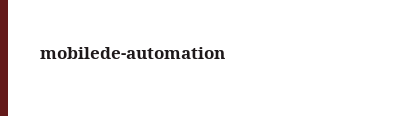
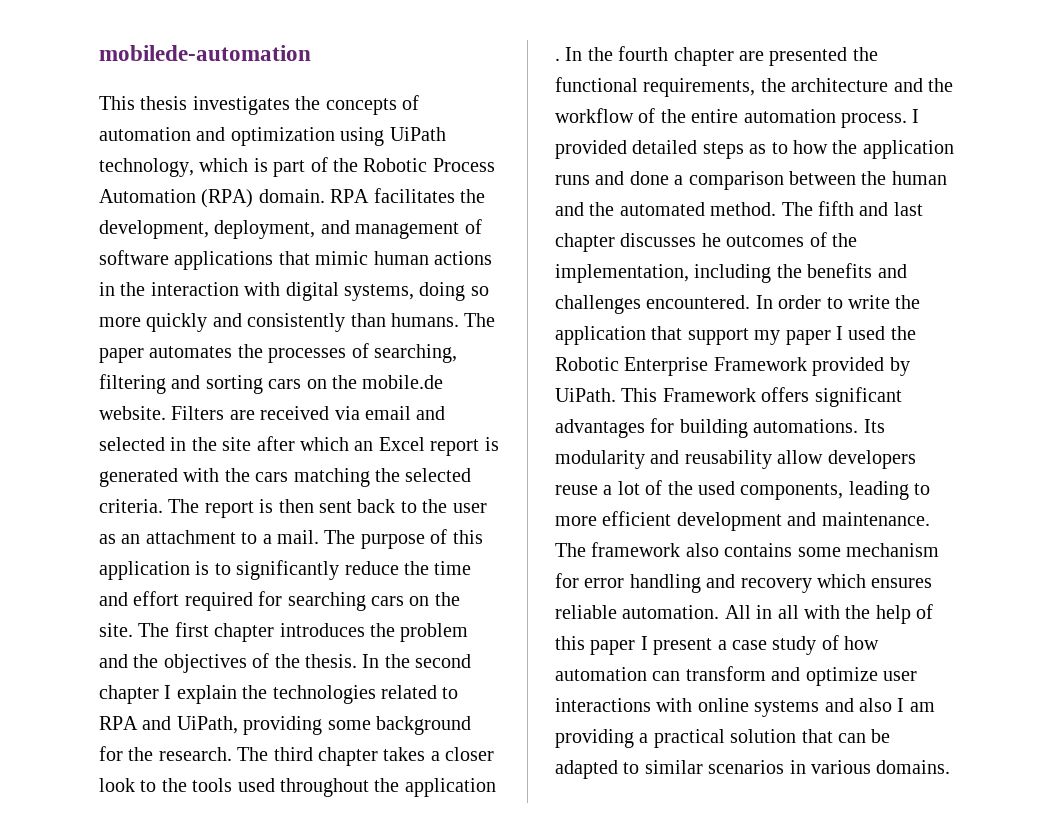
(225, 53) none -> [99,95,419,115] [99,127,446,146] [99,157,495,177] [99,188,485,208] [99,219,482,239] [99,250,492,270] [99,282,489,301] [99,313,496,332] [99,343,457,363] [99,374,444,394] [99,406,446,420] [99,436,499,456] [99,468,472,487] [99,499,487,518] [99,529,483,549] [99,560,472,580] [99,591,460,611] [99,622,469,642] [99,653,472,673] [99,685,459,704] [99,716,471,735] [99,746,495,766] [99,778,496,797] [555,46,878,66] [555,77,953,97] [555,108,920,128] [555,140,954,159] [555,171,947,190] [555,201,923,216] [555,232,857,252] [555,263,907,283] [555,295,921,314] [555,326,916,345] [555,357,910,376] [555,387,902,407] [555,418,885,438] [555,450,916,469] [555,480,931,500] [555,511,930,531] [555,542,939,557] [555,573,933,593] [555,604,934,624] [555,635,880,655] [555,666,917,686] [555,698,935,717] [555,729,891,748] [555,760,951,779] // This thesis investigates the concepts of automation and optimization using UiPath technology, which is part of the Robotic Process Automation (RPA) domain. RPA facilitates the development, deployment, and management of software applications that mimic human actions in the interaction with digital systems, doing so more quickly and consistently than humans. The paper automates the processes of searching, filtering and sorting cars on the mobile.de website. Filters are received via email and selected in the site after which an Excel report is generated with the cars matching the selected criteria. The report is then sent back to the user as an attachment to a mail. The purpose of this application is to significantly reduce the time and effort required for searching cars on the site. The first chapter introduces the problem and the objectives of the thesis. In the second chapter I explain the technologies related to RPA and UiPath, providing some background for the research. The third chapter takes a closer look to the tools used throughout the application . In the fourth chapter are presented the functional requirements, the architecture and the workflow of the entire automation process. I provided detailed steps as to how the application runs and done a comparison between the human and the automated method. The fifth and last chapter discusses he outcomes of the implementation, including the benefits and challenges encountered. In order to write the application that support my paper I used the Robotic Enterprise Framework provided by UiPath. This Framework offers significant advantages for building automations. Its modularity and reusability allow developers reuse a lot of the used components, leading to more efficient development and maintenance. The framework also contains some mechanism for error handling and recovery which ensures reliable automation. All in all with the help of this paper I present a case study of how automation can transform and optimize user interactions with online systems and also I am providing a practical solution that can be adapted to similar scenarios in various domains.

